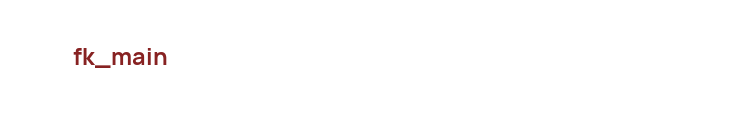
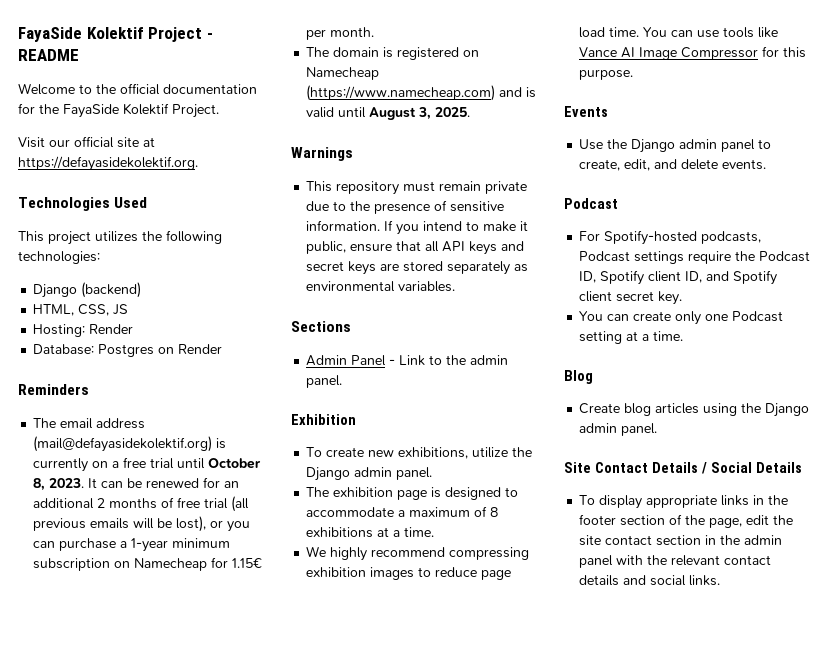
[73,48,168,68] fk_main -> [18,27,213,42] [18,49,79,61] [18,83,257,95] [18,103,219,118] [18,136,155,148] [18,156,198,171] [18,197,148,211] [18,230,222,245] [18,251,100,264] [33,282,142,298] [33,304,129,316] [33,324,134,337] [33,344,223,357] [18,384,89,395] [33,418,146,429] [33,436,227,452] [33,457,262,472] [33,477,240,491] [33,496,250,512] [33,516,251,532] [33,538,231,552] [33,557,263,571] [306,27,375,40] [306,47,480,60] [306,67,380,80] [306,85,537,101] [306,107,471,120] [291,147,353,161] [306,181,528,195] [306,200,505,214] [306,220,529,235] [306,241,525,255] [306,261,529,275] [306,281,456,292] [291,321,351,332] [306,355,509,366] [306,375,343,388] [291,414,356,425] [306,447,533,459] [306,467,433,481] [306,487,519,500] [306,506,499,517] [306,527,435,538] [306,546,530,561] [306,567,512,580] [579,27,779,38] [579,46,807,60] [579,69,634,80] [564,106,608,117] [579,139,772,153] [579,159,767,171] [564,198,618,209] [579,230,762,245] [579,251,811,264] [579,270,778,285] [579,291,683,305] [579,311,784,325] [579,331,684,344] [564,370,593,384] [579,403,810,417] [579,423,658,436] [564,462,802,474] [579,495,789,509] [579,514,794,528] [579,535,783,546] [579,555,772,568] [579,575,721,586] FayaSide Kolektif Project - README // Welcome to the official documentation for the FayaSide Kolektif Project. // Visit our official site at https://defayasidekolektif.org. // Technologies Used // This project utilizes the following technologies: // Django (backend) // HTML, CSS, JS // Hosting: Render // Database: Postgres on Render // Reminders // The email address (mail@defayasidekolektif.org) is currently on a free trial until October 8, 2023. It can be renewed for an additional 2 months of free trial (all previous emails will be lost), or you can purchase a 1-year minimum subscription on Namecheap for 1.15€ per month. // The domain is registered on Namecheap (https://www.namecheap.com) and is valid until August 3, 2025. // Warnings // This repository must remain private due to the presence of sensitive information. If you intend to make it public, ensure that all API keys and secret keys are stored separately as environmental variables. // Sections // Admin Panel - Link to the admin panel. // Exhibition // To create new exhibitions, utilize the Django admin panel. // The exhibition page is designed to accommodate a maximum of 8 exhibitions at a time. // We highly recommend compressing exhibition images to reduce page load time. You can use tools like Vance AI Image Compressor for this purpose. // Events // Use the Django admin panel to create, edit, and delete events. // Podcast // For Spotify-hosted podcasts, Podcast settings require the Podcast ID, Spotify client ID, and Spotify client secret key. // You can create only one Podcast setting at a time. // Blog // Create blog articles using the Django admin panel. // Site Contact Details / Social Details // To display appropriate links in the footer section of the page, edit the site contact section in the admin panel with the relevant contact details and social links.

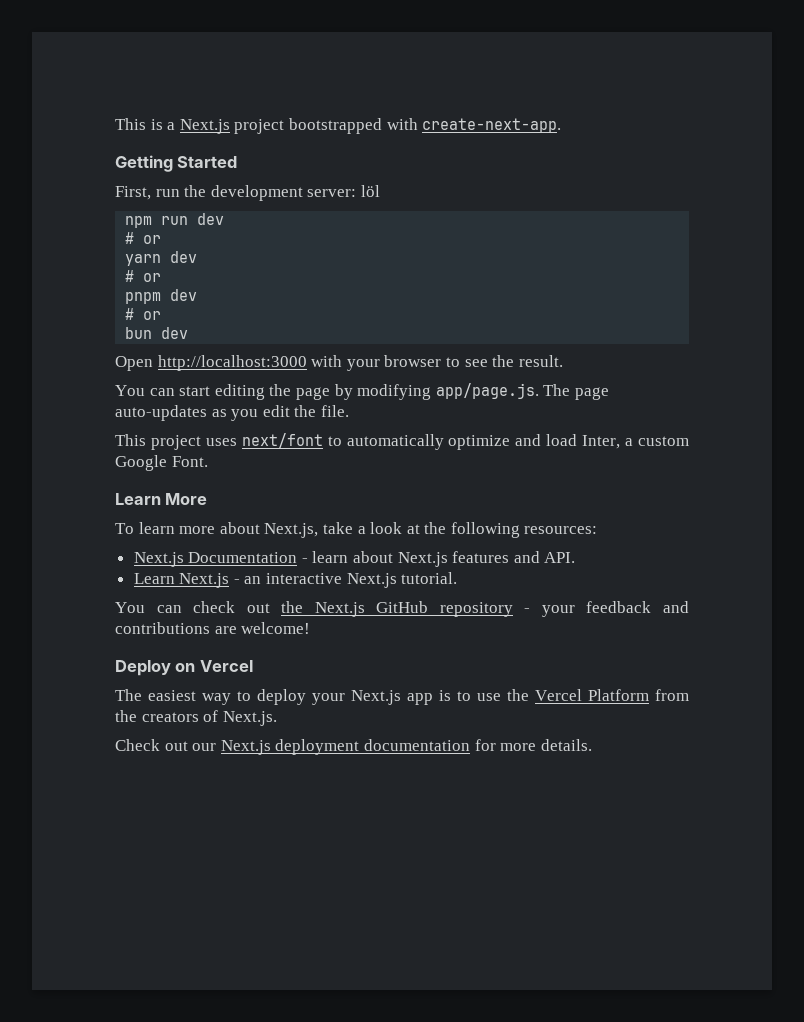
[18,27,213,42] [18,49,79,61] [18,83,257,95] [18,103,219,118] [18,136,155,148] [18,156,198,171] [18,197,148,211] [18,230,222,245] [18,251,100,264] [33,282,142,298] [33,304,129,316] [33,324,134,337] [33,344,223,357] [18,384,89,395] [33,418,146,429] [33,436,227,452] [33,457,262,472] [33,477,240,491] [33,496,250,512] [33,516,251,532] [33,538,231,552] [33,557,263,571] [306,27,375,40] [306,47,480,60] [306,67,380,80] [306,85,537,101] [306,107,471,120] [291,147,353,161] [306,181,528,195] [306,200,505,214] [306,220,529,235] [306,241,525,255] [306,261,529,275] [306,281,456,292] [291,321,351,332] [306,355,509,366] [306,375,343,388] [291,414,356,425] [306,447,533,459] [306,467,433,481] [306,487,519,500] [306,506,499,517] [306,527,435,538] [306,546,530,561] [306,567,512,580] [579,27,779,38] [579,46,807,60] [579,69,634,80] [564,106,608,117] [579,139,772,153] [579,159,767,171] [564,198,618,209] [579,230,762,245] [579,251,811,264] [579,270,778,285] [579,291,683,305] [579,311,784,325] [579,331,684,344] [564,370,593,384] [579,403,810,417] [579,423,658,436] [564,462,802,474] [579,495,789,509] [579,514,794,528] [579,535,783,546] [579,555,772,568] [579,575,721,586] FayaSide Kolektif Project - README // Welcome to the official documentation for the FayaSide Kolektif Project. // Visit our official site at https://defayasidekolektif.org. // Technologies Used // This project utilizes the following technologies: // Django (backend) // HTML, CSS, JS // Hosting: Render // Database: Postgres on Render // Reminders // The email address (mail@defayasidekolektif.org) is currently on a free trial until October 8, 2023. It can be renewed for an additional 2 months of free trial (all previous emails will be lost), or you can purchase a 1-year minimum subscription on Namecheap for 1.15€ per month. // The domain is registered on Namecheap (https://www.namecheap.com) and is valid until August 3, 2025. // Warnings // This repository must remain private due to the presence of sensitive information. If you intend to make it public, ensure that all API keys and secret keys are stored separately as environmental variables. // Sections // Admin Panel - Link to the admin panel. // Exhibition // To create new exhibitions, utilize the Django admin panel. // The exhibition page is designed to accommodate a maximum of 8 exhibitions at a time. // We highly recommend compressing exhibition images to reduce page load time. You can use tools like Vance AI Image Compressor for this purpose. // Events // Use the Django admin panel to create, edit, and delete events. // Podcast // For Spotify-hosted podcasts, Podcast settings require the Podcast ID, Spotify client ID, and Spotify client secret key. // You can create only one Podcast setting at a time. // Blog // Create blog articles using the Django admin panel. // Site Contact Details / Social Details // To display appropriate links in the footer section of the page, edit the site contact section in the admin panel with the relevant contact details and social links. -> [115,118,562,134] [115,155,238,172] [115,185,380,201] [125,213,225,228] [125,232,162,244] [125,251,198,266] [125,270,162,282] [125,289,198,304] [125,308,162,320] [125,327,189,339] [115,355,563,371] [115,383,609,400] [115,405,349,421] [115,433,690,450] [115,455,208,471] [115,493,208,505] [115,522,598,538] [133,551,576,567] [133,572,458,588] [115,601,689,617] [115,622,311,634] [115,660,253,676] [115,689,689,705] [115,710,277,726] [115,739,592,755] This is a Next.js project bootstrapped with create-next-app. // Getting Started // First, run the development server: löl // npm run dev // # or // yarn dev // # or // pnpm dev // # or // bun dev // Open http://localhost:3000 with your browser to see the result. // You can start editing the page by modifying app/page.js. The page auto-updates as you edit the file. // This project uses next/font to automatically optimize and load Inter, a custom Google Font. // Learn More // To learn more about Next.js, take a look at the following resources: // Next.js Documentation - learn about Next.js features and API. // Learn Next.js - an interactive Next.js tutorial. // You can check out the Next.js GitHub repository - your feedback and contributions are welcome! // Deploy on Vercel // The easiest way to deploy your Next.js app is to use the Vercel Platform from the creators of Next.js. // Check out our Next.js deployment documentation for more details.

